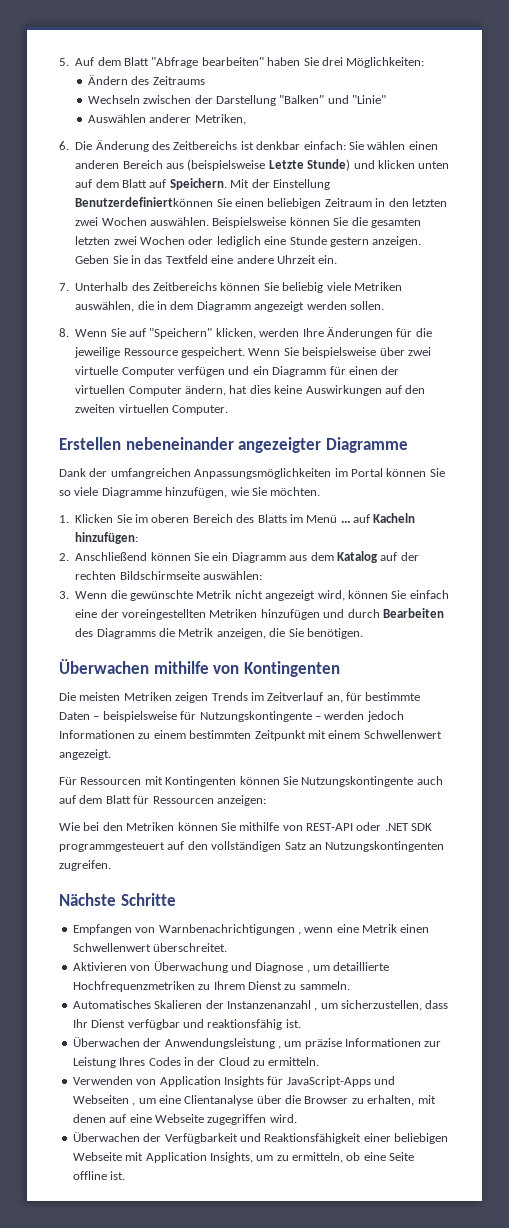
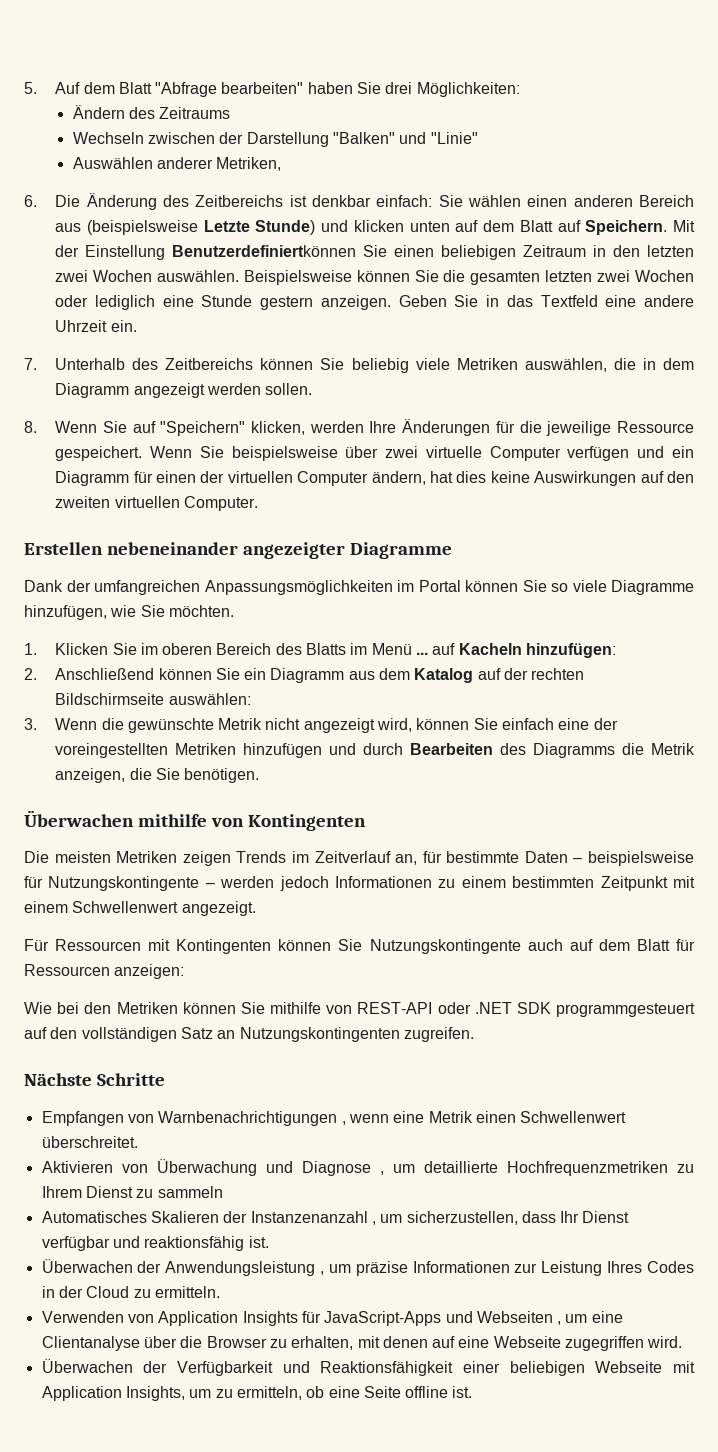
[299,981,350,990] sammeln. -> [157,1186,223,1198] sammeln

